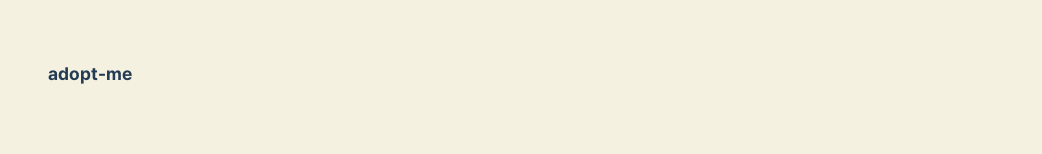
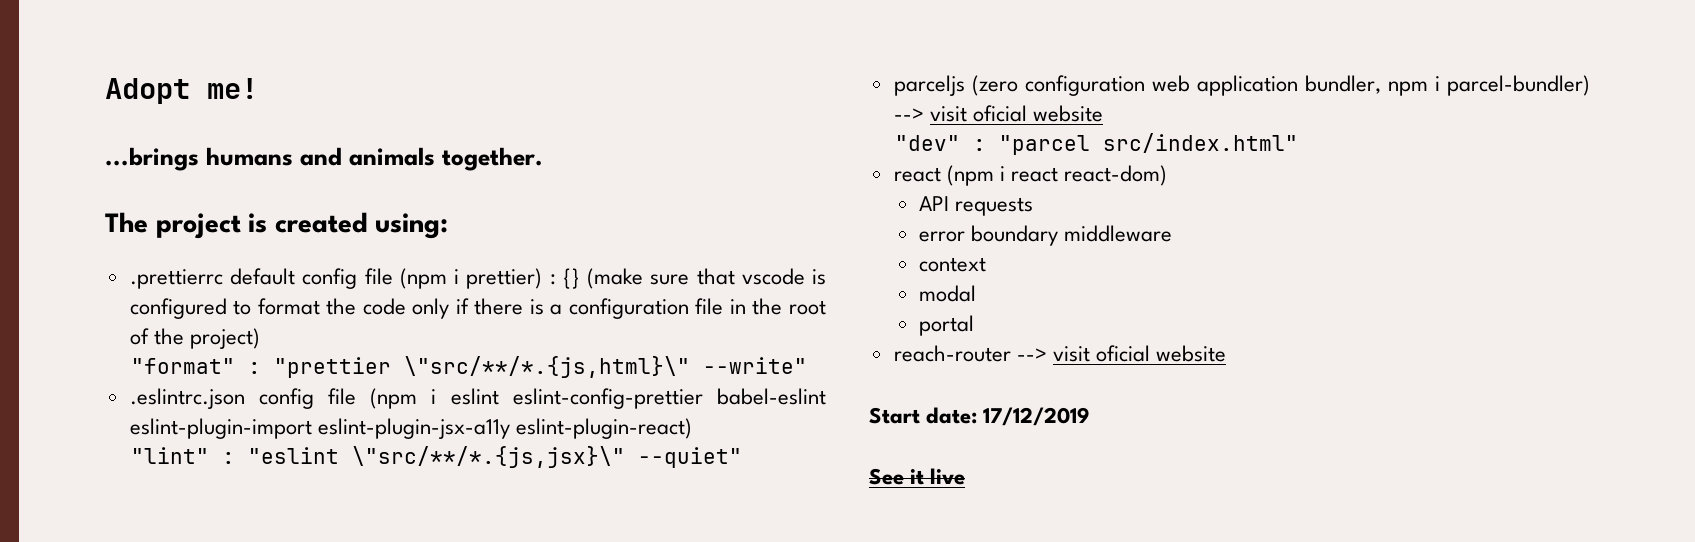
[48,67,132,84] adopt-me -> [105,78,258,104] [105,147,543,171] [105,212,449,239] [129,268,826,289] [129,298,826,319] [129,328,260,349] [130,356,807,378] [129,388,827,409] [129,418,692,439] [130,446,742,468] [893,75,1590,96] [893,105,1103,122] [894,133,1298,155] [893,165,1168,186] [919,196,1034,216] [919,225,1173,246] [919,257,987,272] [919,285,977,302] [919,315,975,336] [893,345,1227,362] [869,407,1091,426] [869,468,966,485] Adopt me! // ...brings humans and animals together. // The project is created using: // .prettierrc default config file (npm i prettier) : {} (make sure that vscode is configured to format the code only if there is a configuration file in the root of the project) // "format" : "prettier \"src/**/*.{js,html}\" --write" // .eslintrc.json config file (npm i eslint eslint-config-prettier babel-eslint eslint-plugin-import eslint-plugin-jsx-a11y eslint-plugin-react) // "lint" : "eslint \"src/**/*.{js,jsx}\" --quiet" // parceljs (zero configuration web application bundler, npm i parcel-bundler) --> visit oficial website // "dev" : "parcel src/index.html" // react (npm i react react-dom) // API requests // error boundary middleware // context // modal // portal // reach-router --> visit oficial website // Start date: 17/12/2019 // See it live

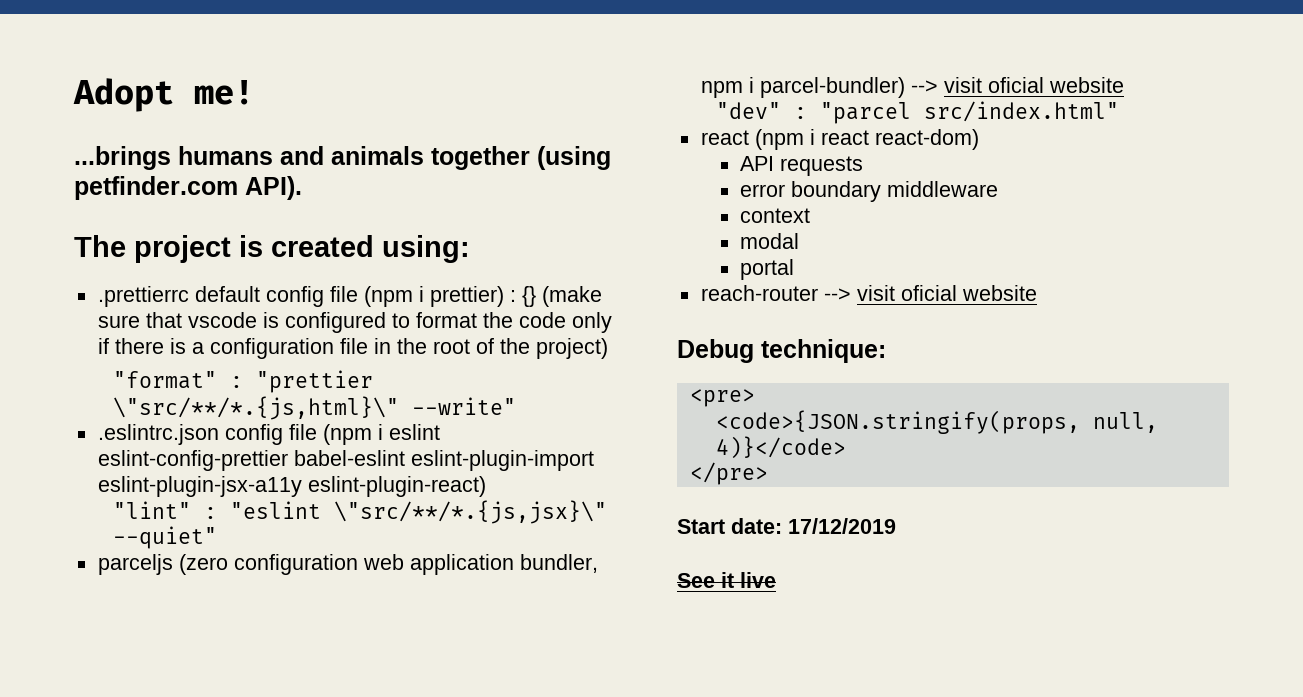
[442,147,543,171] together. -> [431,146,611,170] [74,176,302,200] together (using petfinder.com API).
(1227, 353) none -> [677,339,886,363] [689,389,755,407] [715,410,1158,434] [715,436,846,459] [689,462,768,485] // Debug technique: // <pre> // <code>{JSON.stringify(props, null, 4)}</code> // </pre>

